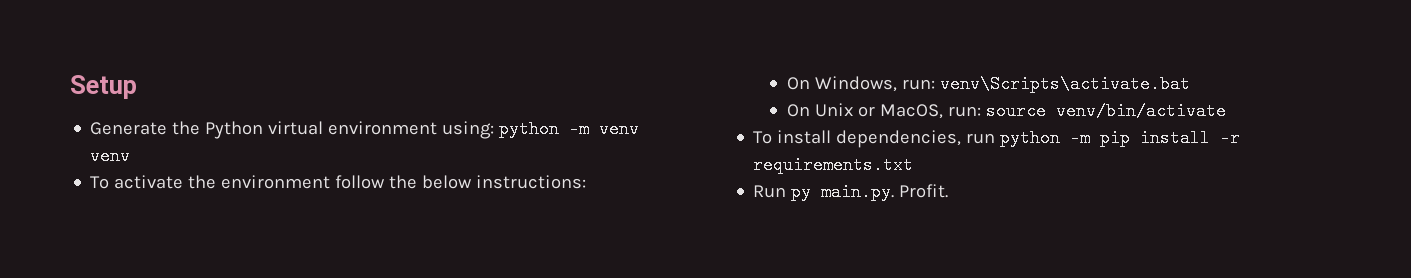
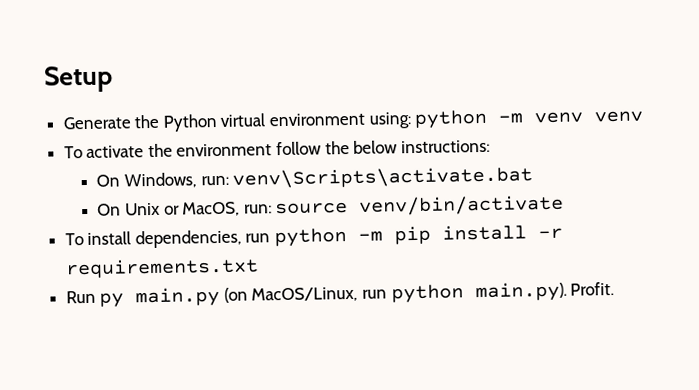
[821,183,895,201] main.py. -> [135,281,567,308] main.py (on MacOS/Linux, run python main.py).

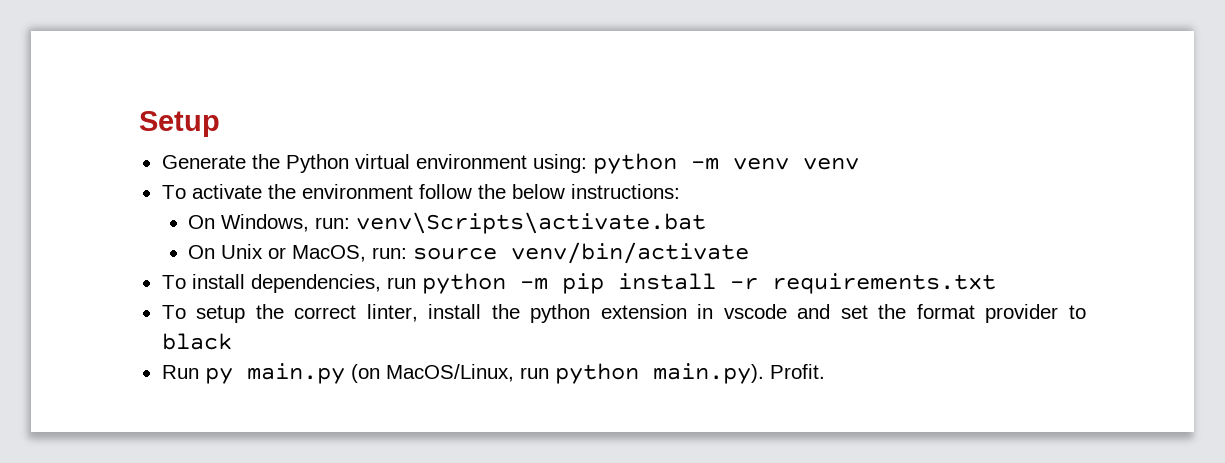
(259, 268) none -> [161,304,1087,323] [161,333,232,350] // To setup the correct linter, install the python extension in vscode and set the format provider to black

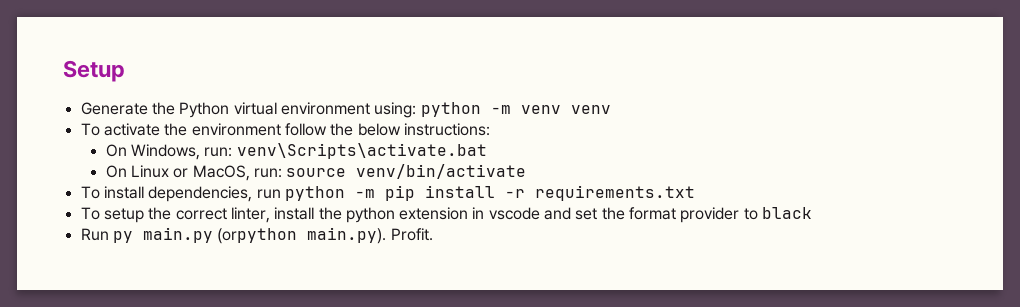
[221,244,264,259] Unix -> [131,165,170,178] Linux
[350,363,639,384] (on MacOS/Linux, run python -> [217,228,298,244] (orpython

